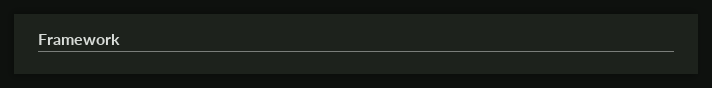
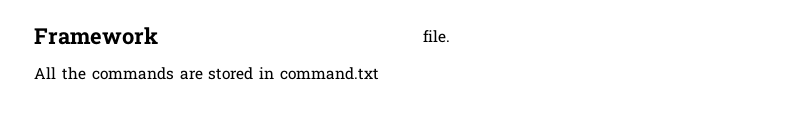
(120, 39) none -> [34,67,379,80] [423,30,450,43] // All the commands are stored in command.txt file.

